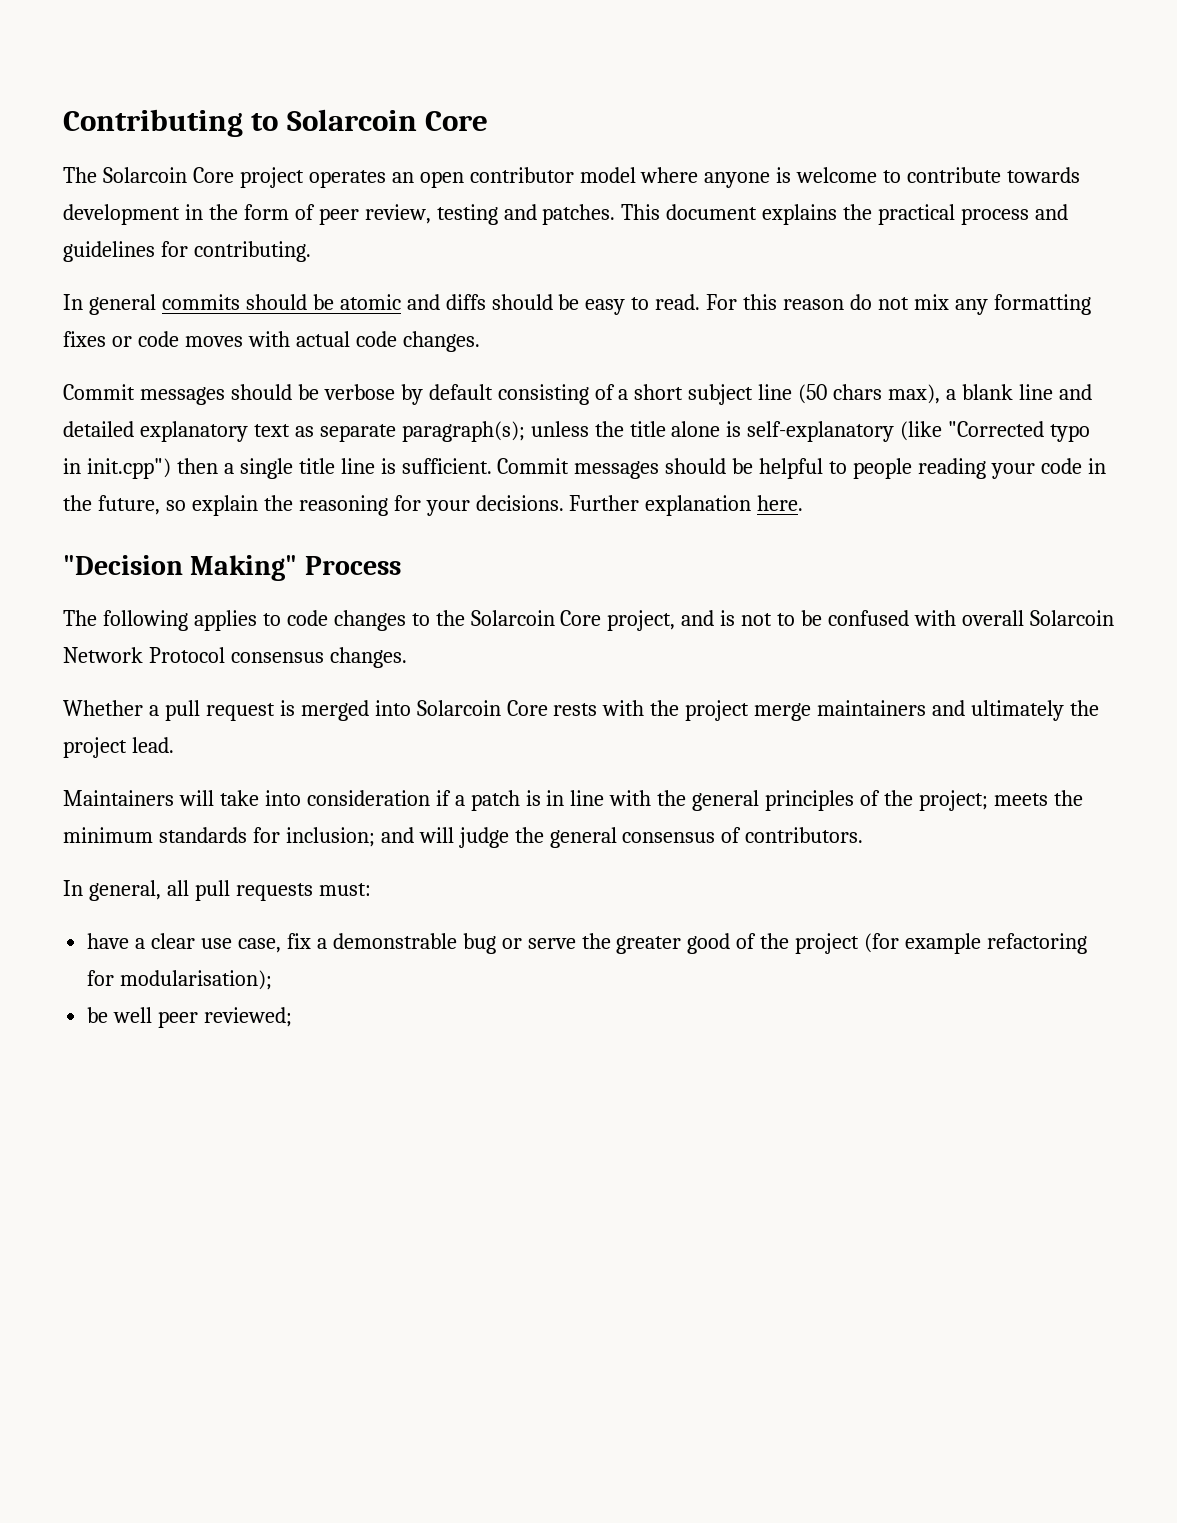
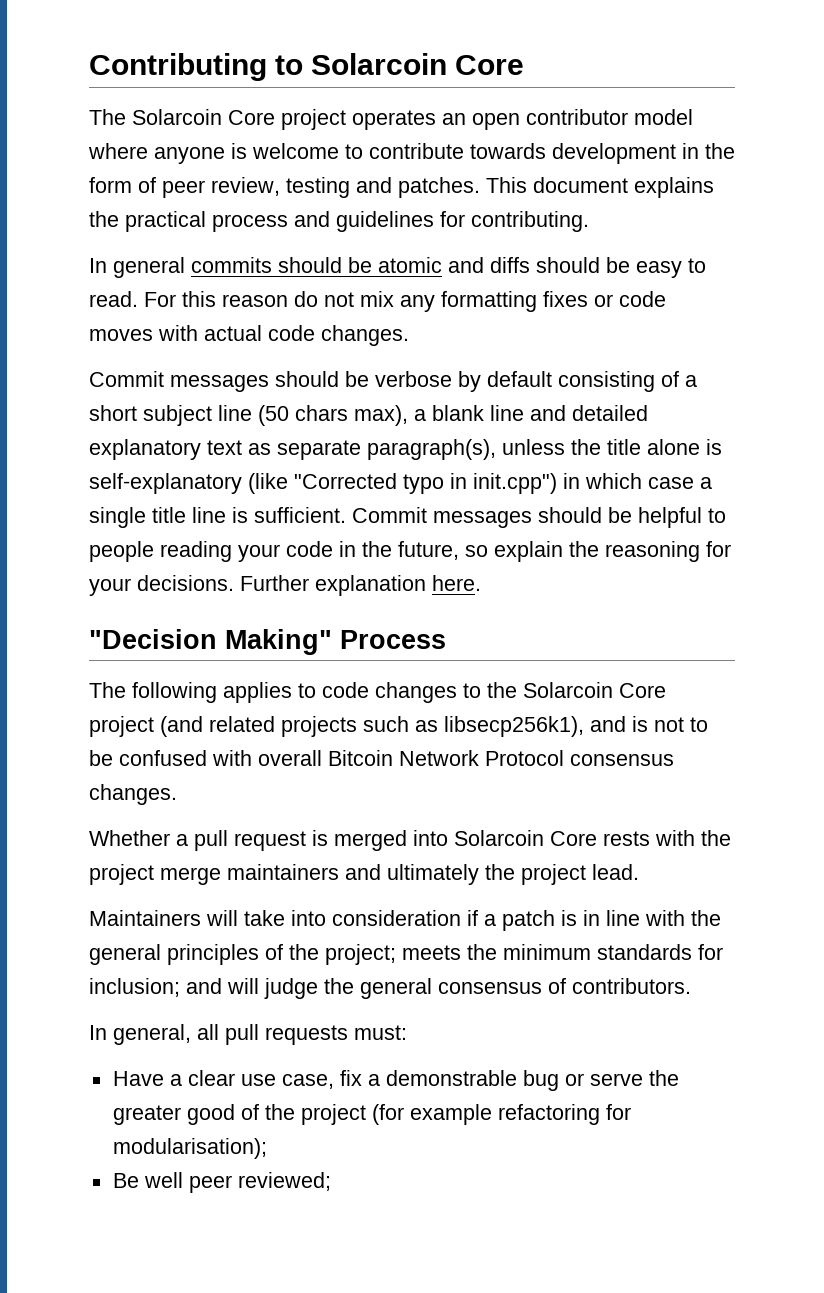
[401,421,525,442] paragraph(s); -> [367,439,496,460] paragraph(s),
[176,458,218,474] then -> [563,473,694,489] in which case
[607,610,676,631] project, -> [89,716,584,737] project (and related projects such as libsecp256k1),
[1029,610,1114,626] Solarcoin -> [328,750,393,766] Bitcoin
[87,933,130,949] have -> [112,1071,164,1086] Have
[87,1007,109,1023] be -> [112,1173,139,1188] Be

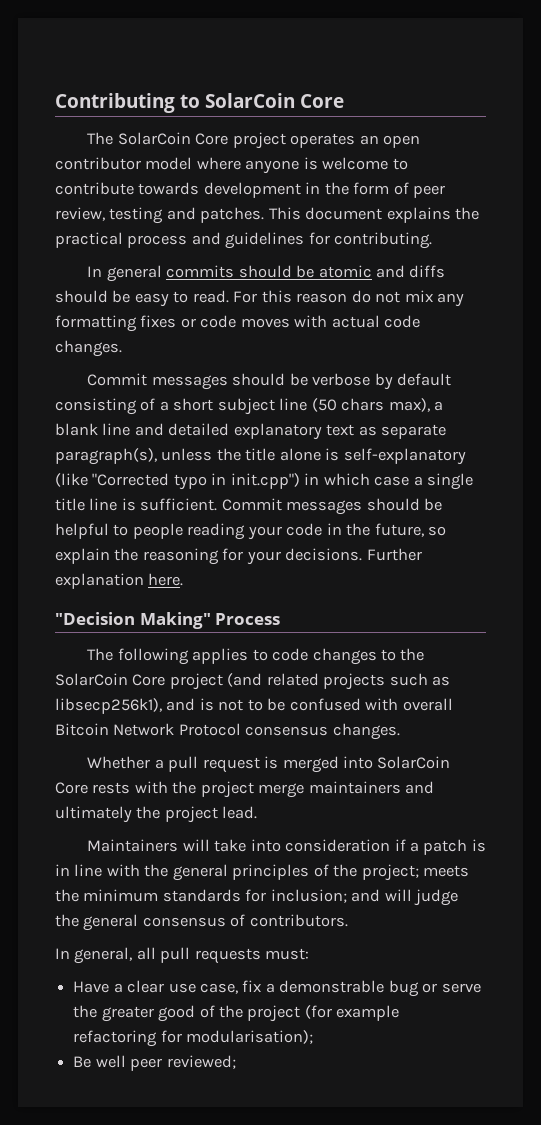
[311,53,448,75] Solarcoin -> [205,93,295,108] SolarCoin
[132,109,222,125] Solarcoin -> [117,132,191,145] SolarCoin
[523,682,613,698] Solarcoin -> [55,673,128,686] SolarCoin
[454,830,544,846] Solarcoin -> [377,756,451,769] SolarCoin

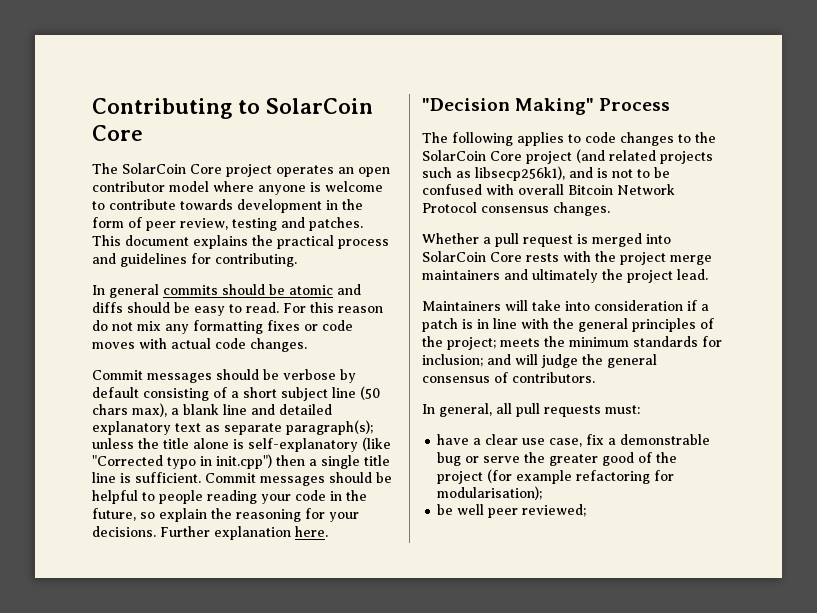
[55,448,157,465] paragraph(s), -> [286,420,373,435] paragraph(s);
[304,473,410,486] in which case -> [276,455,305,466] then
[73,981,110,993] Have -> [437,434,470,445] have
[73,1056,92,1068] Be -> [437,504,454,515] be

